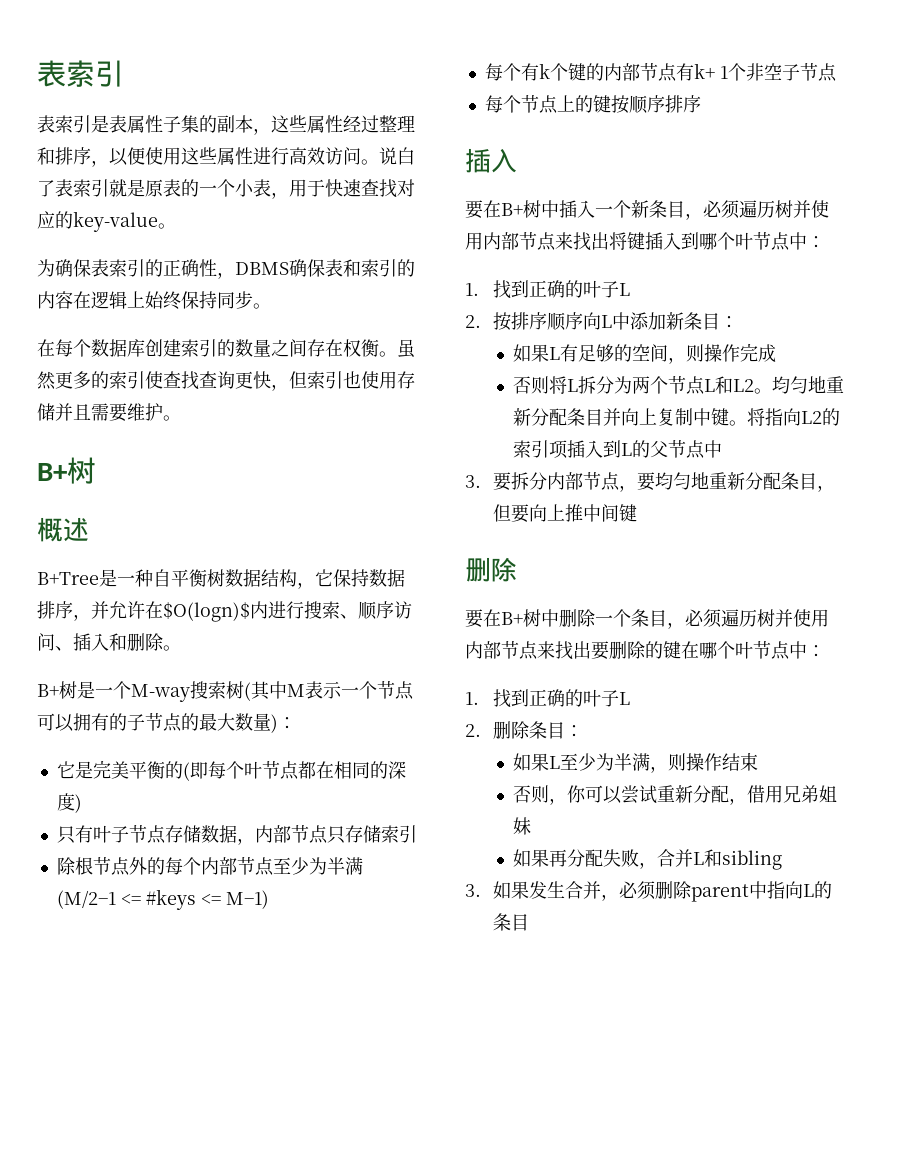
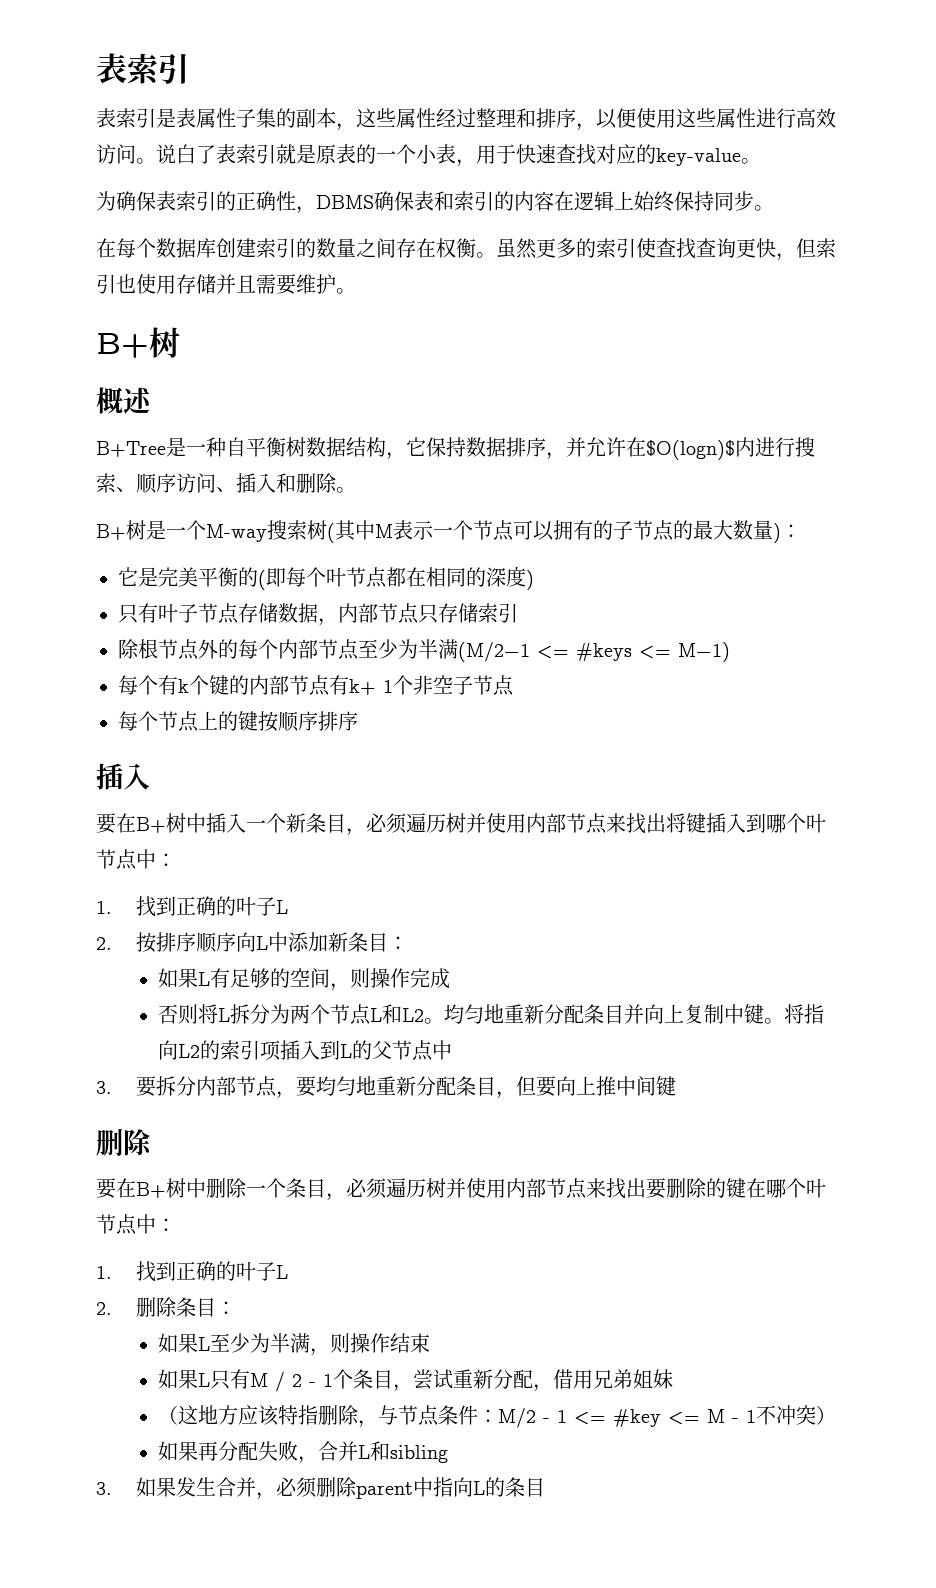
[512,785,622,805] 否则，你可以 -> [157,1369,413,1392] 如果L只有M / 2 - 1个条目，
(531, 826) none -> [157,1405,836,1428] // （这地方应该特指删除，与节点条件：M/2 - 1 <= #key <= M - 1不冲突）

